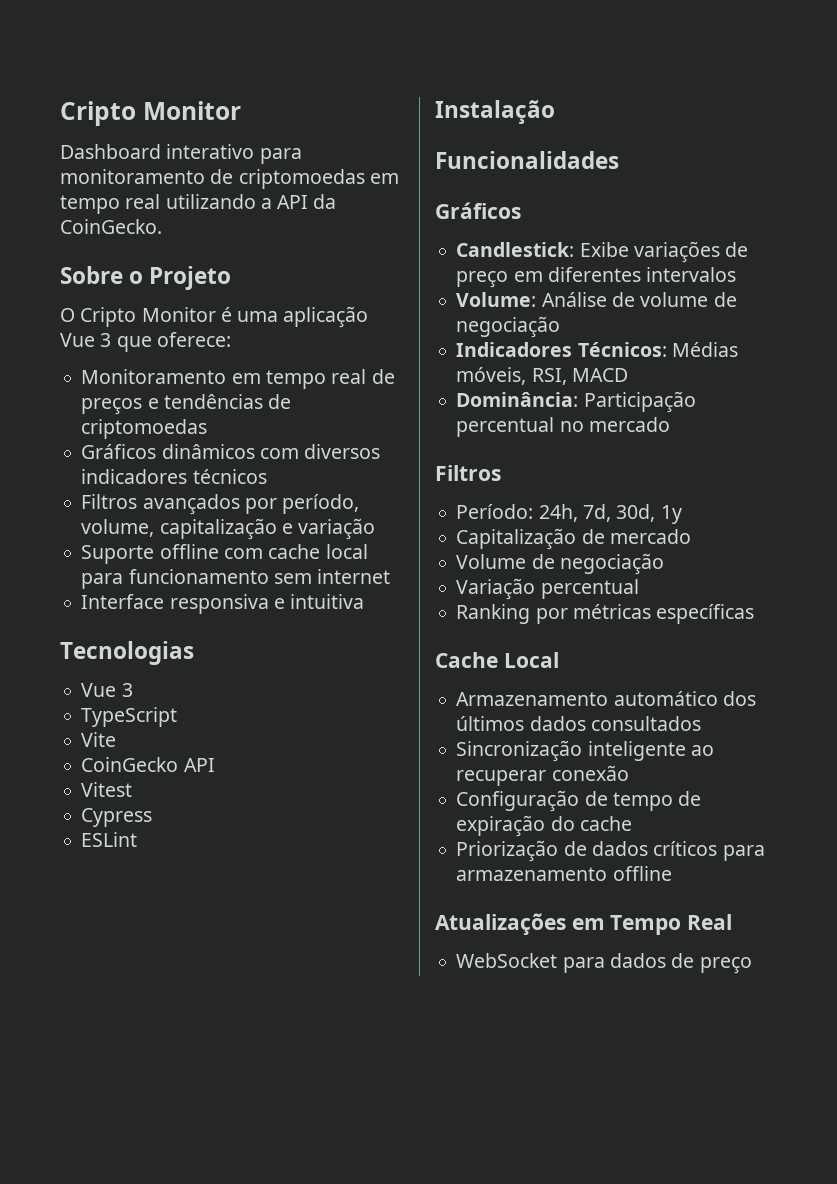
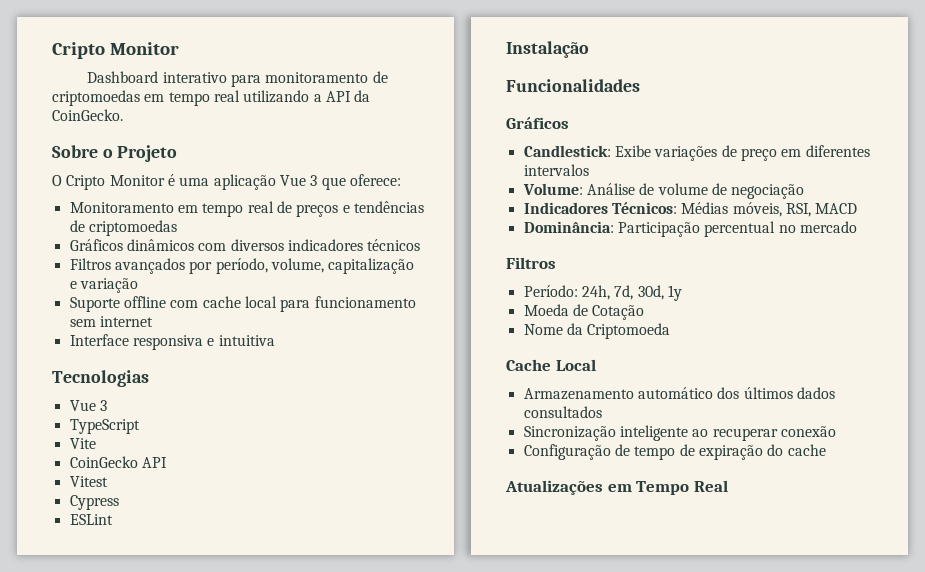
[456,528,691,550] [456,553,664,575] [456,578,639,600] [456,604,755,624] Capitalização de mercado // Volume de negociação // Variação percentual // Ranking por métricas específicas -> [523,304,645,320] [523,323,671,339] Moeda de Cotação // Nome da Criptomoeda
[456,840,765,862] [456,866,672,881] // Priorização de dados críticos para armazenamento offline -> (826, 450) none
[456,953,752,974] // WebSocket para dados de preço -> (728, 486) none

